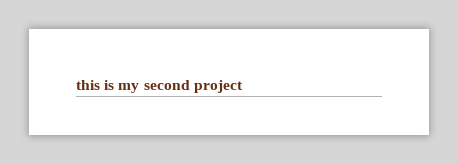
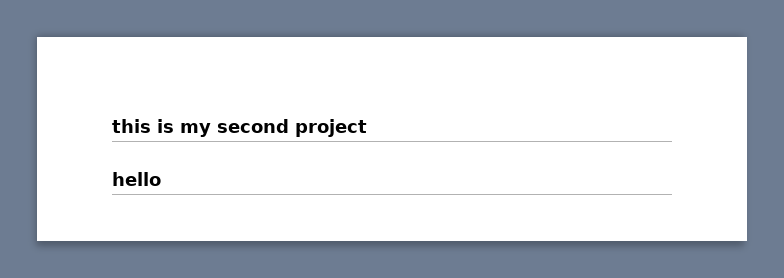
(243, 86) none -> [112,172,161,186] // hello

